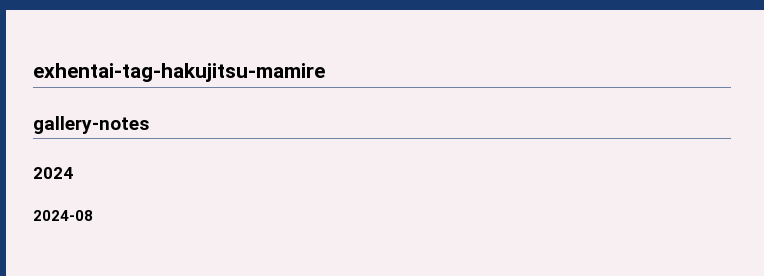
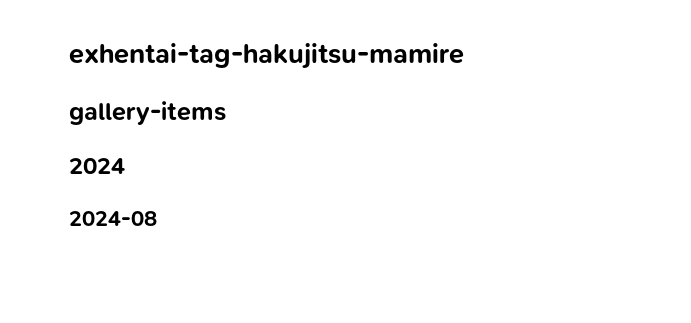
[33,116,149,134] gallery-notes -> [69,101,226,125] gallery-items

